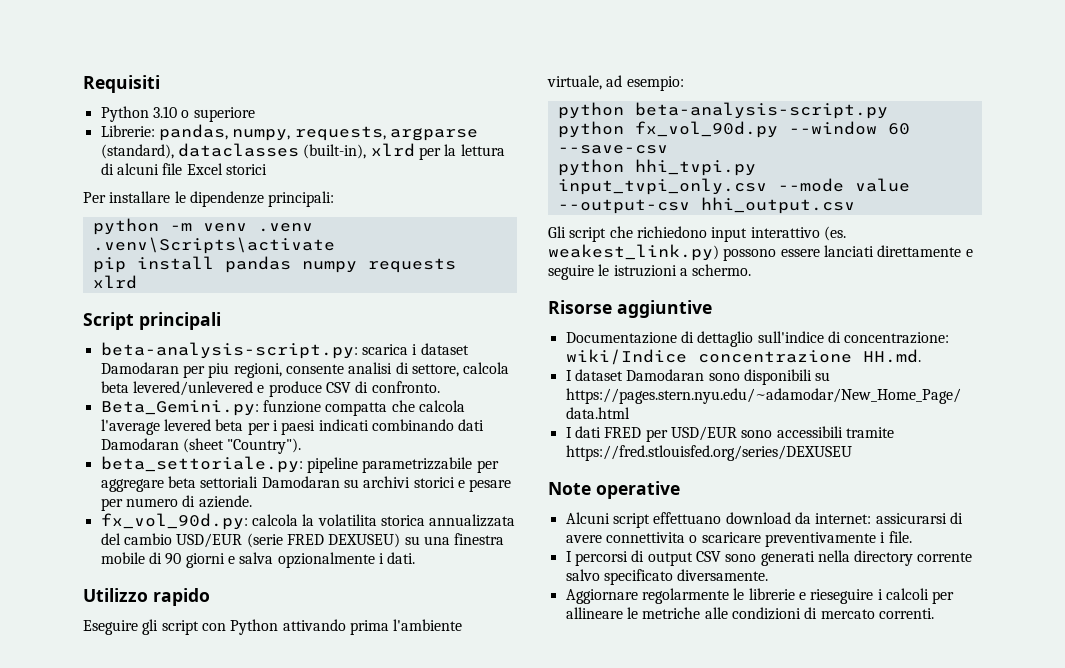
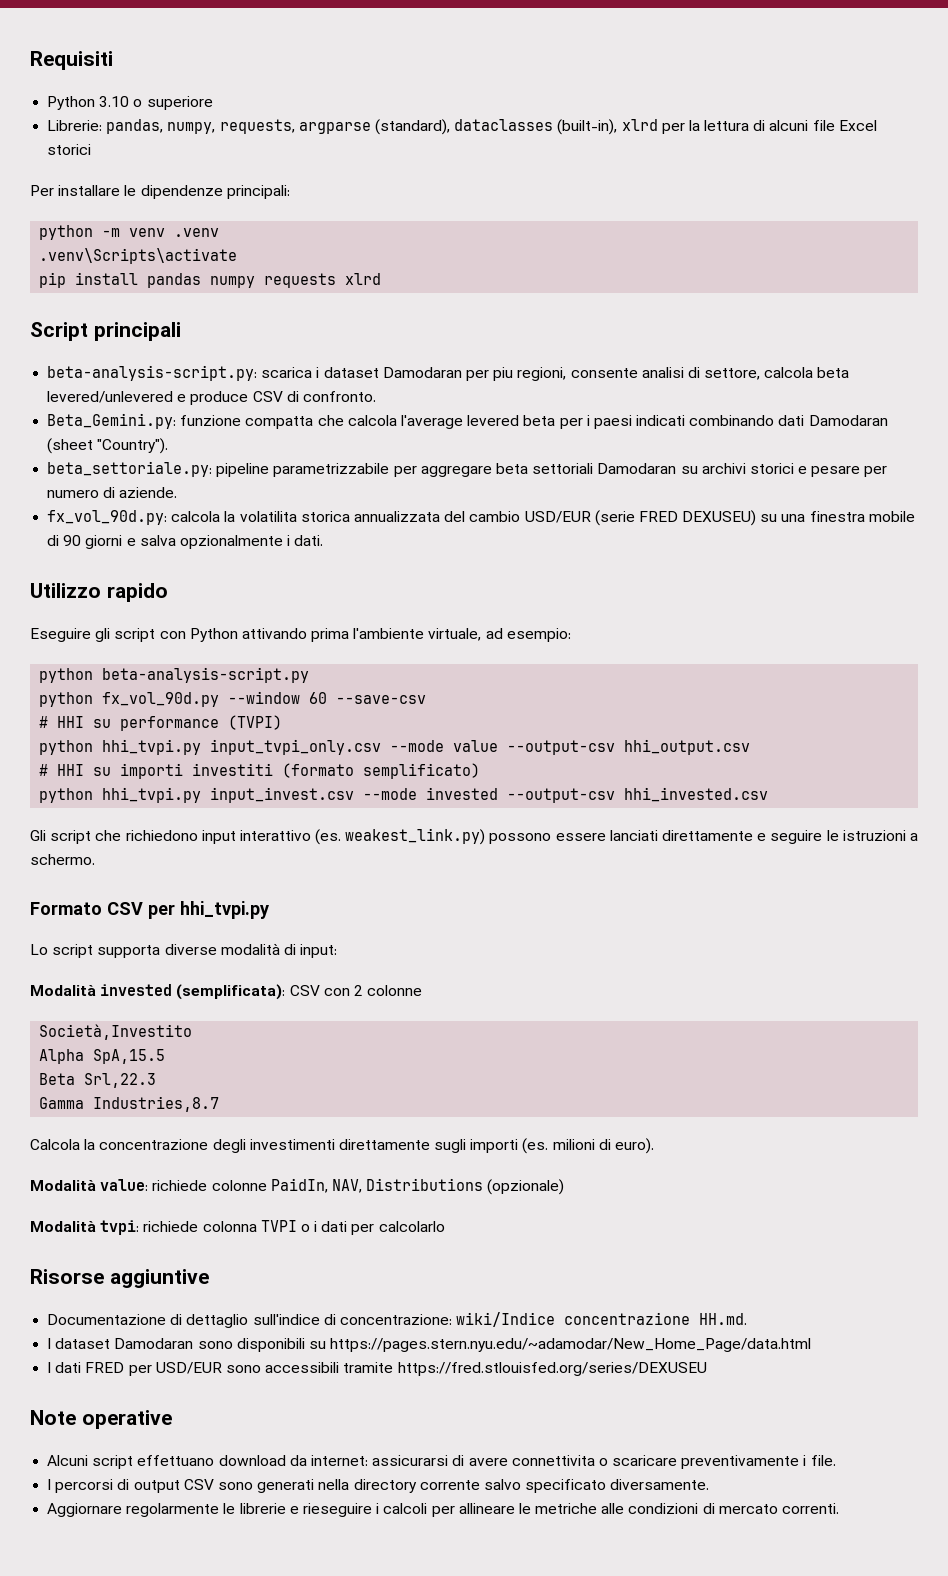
(668, 149) none -> [39,715,283,731] // # HHI su performance (TVPI)
(855, 205) none -> [39,763,481,779] [39,787,769,803] // # HHI su importi investiti (formato semplificato) // python hhi_tvpi.py input_invest.csv --mode invested --output-csv hhi_invested.csv
(752, 270) none -> [30,901,269,919] [30,943,338,958] [30,984,423,1000] [39,1024,193,1040] [39,1049,166,1064] [39,1073,157,1088] [39,1096,220,1112] [30,1138,655,1154] [30,1178,565,1195] [30,1220,445,1235] // Formato CSV per hhi_tvpi.py // Lo script supporta diverse modalità di input: // Modalità invested (semplificata): CSV con 2 colonne // Società,Investito // Alpha SpA,15.5 // Beta Srl,22.3 // Gamma Industries,8.7 // Calcola la concentrazione degli investimenti direttamente sugli importi (es. milioni di euro). // Modalità value: richiede colonne PaidIn, NAV, Distributions (opzionale) // Modalità tvpi: richiede colonna TVPI o i dati per calcolarlo

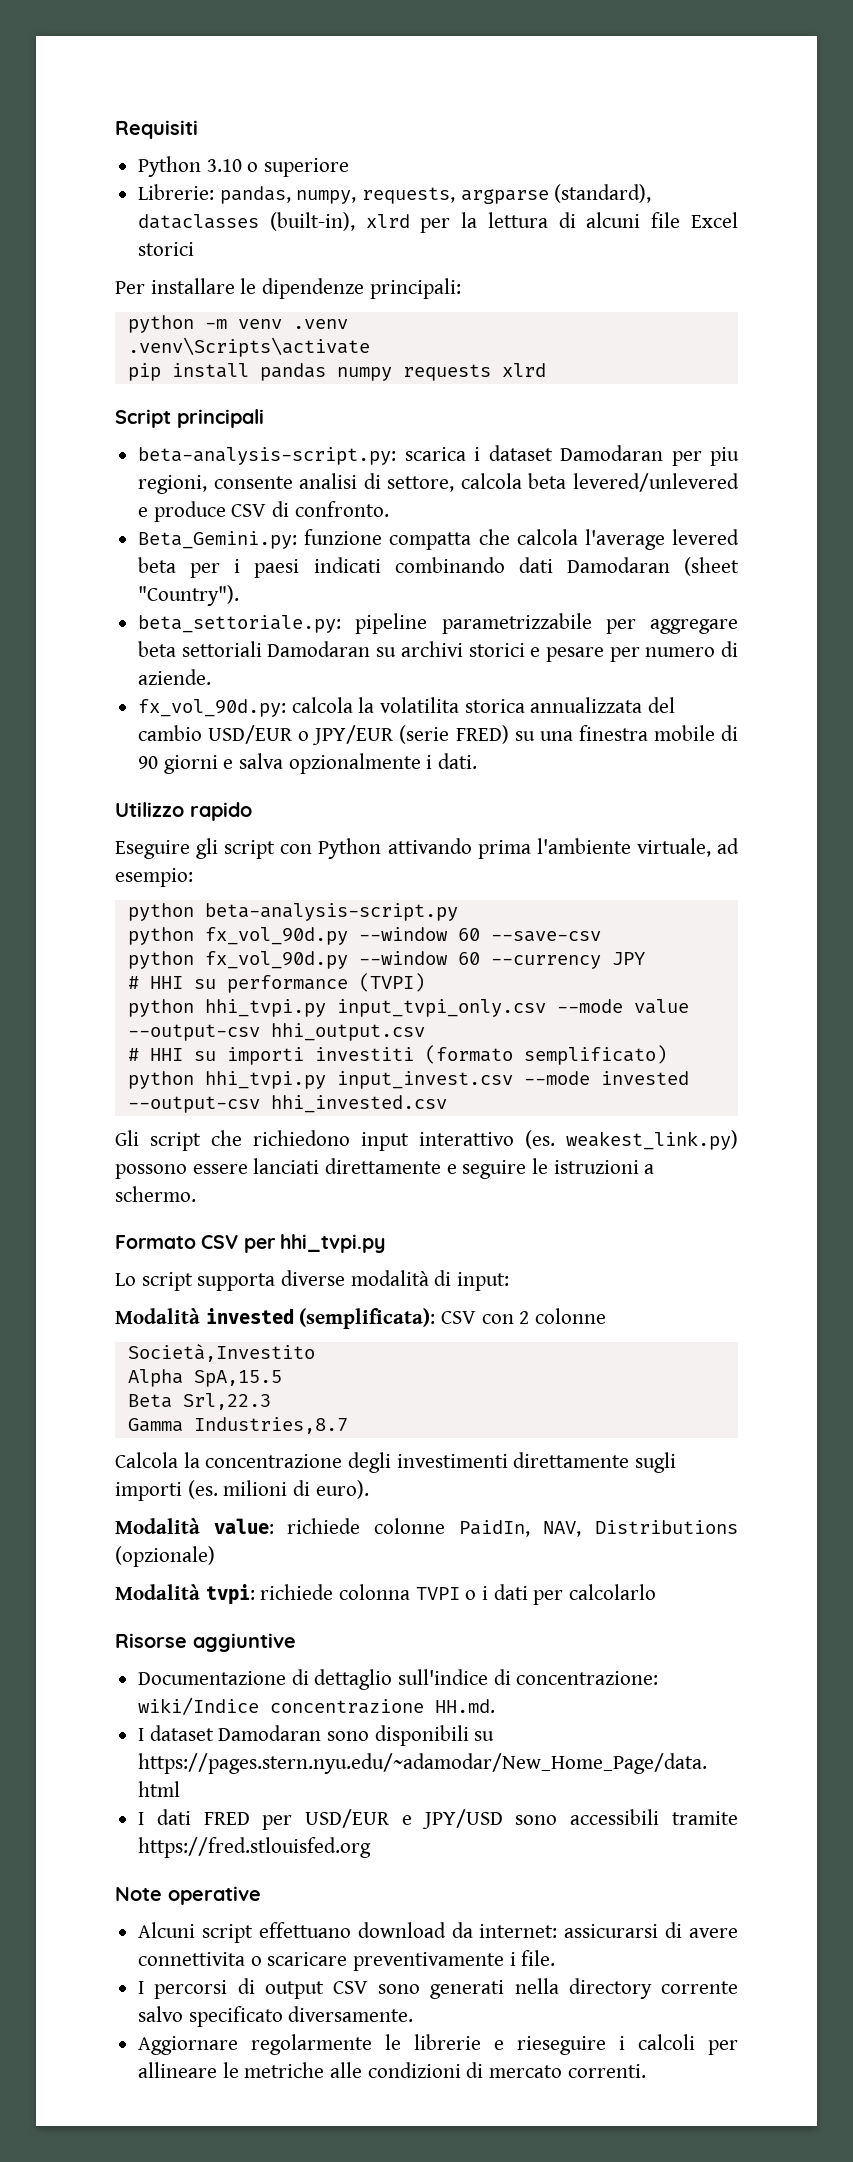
[594,510,757,526] (serie FRED DEXUSEU) -> [298,725,509,745] o JPY/EUR (serie FRED)
(427, 699) none -> [127,951,645,969] // python fx_vol_90d.py --window 60 --currency JPY
(222, 1368) none -> [401,1809,503,1829] e JPY/USD
[397,1362,707,1376] https://fred.stlouisfed.org/series/DEXUSEU -> [138,1837,372,1858] https://fred.stlouisfed.org

